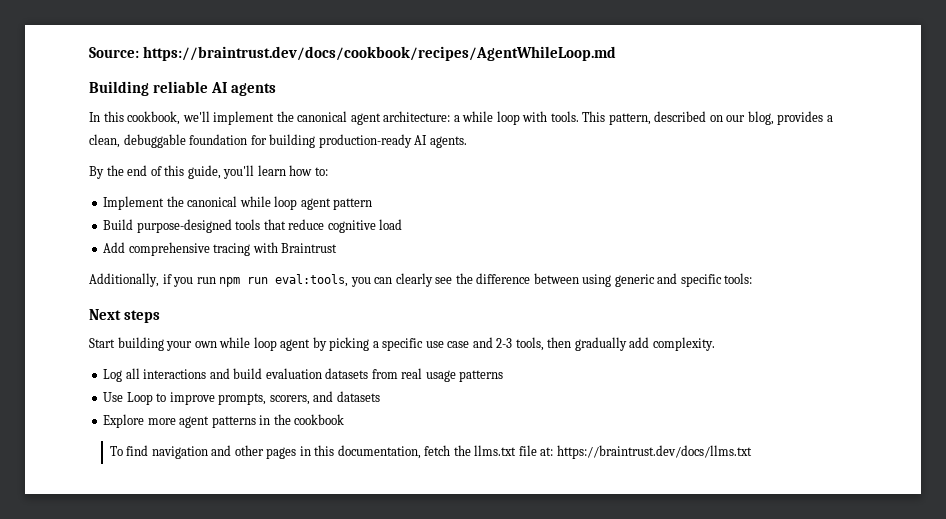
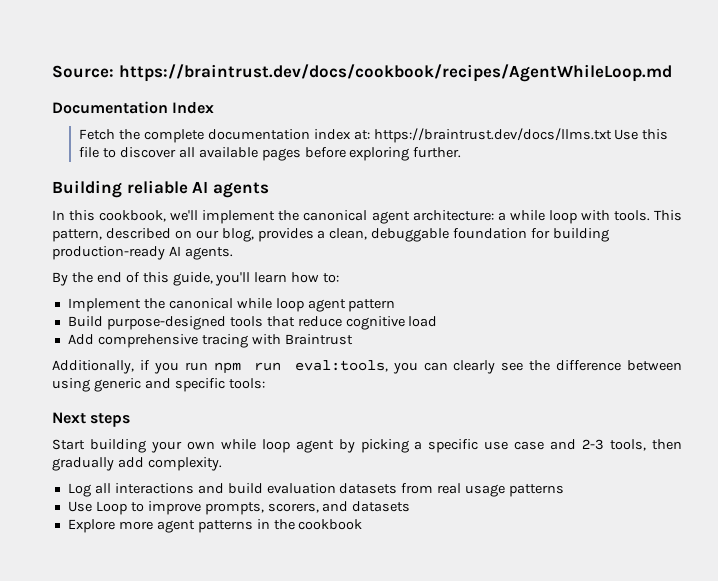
(617, 53) none -> [52,101,215,114] [79,128,669,143] [79,147,462,161] // Documentation Index // Fetch the complete documentation index at: https://braintrust.dev/docs/llms.txt Use this file to discover all available pages before exploring further.
[109,445,752,459] // To find navigation and other pages in this documentation, fetch the llms.txt file at: https://braintrust.dev/docs/llms.txt -> (363, 524) none

